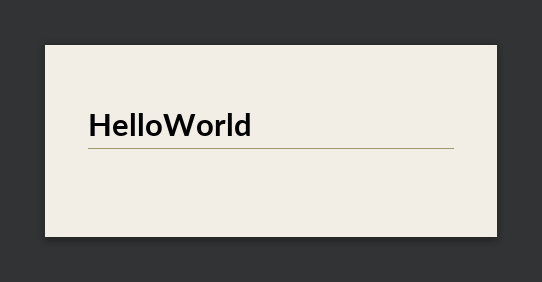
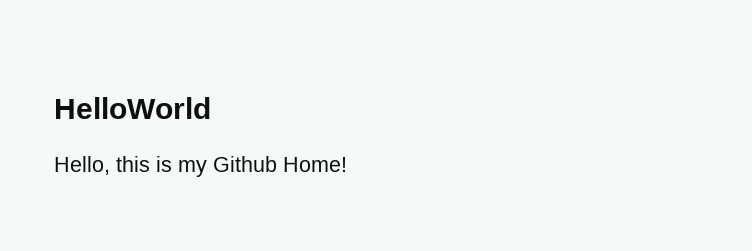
(252, 124) none -> [54,156,347,177] // Hello, this is my Github Home!

